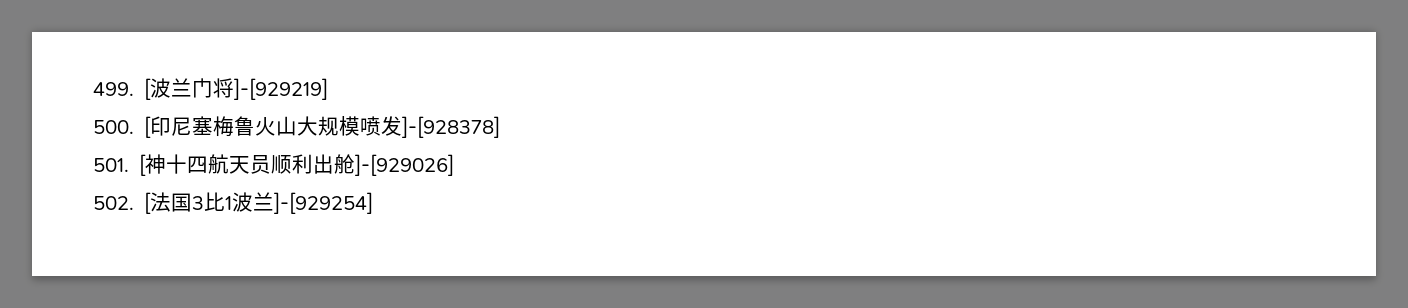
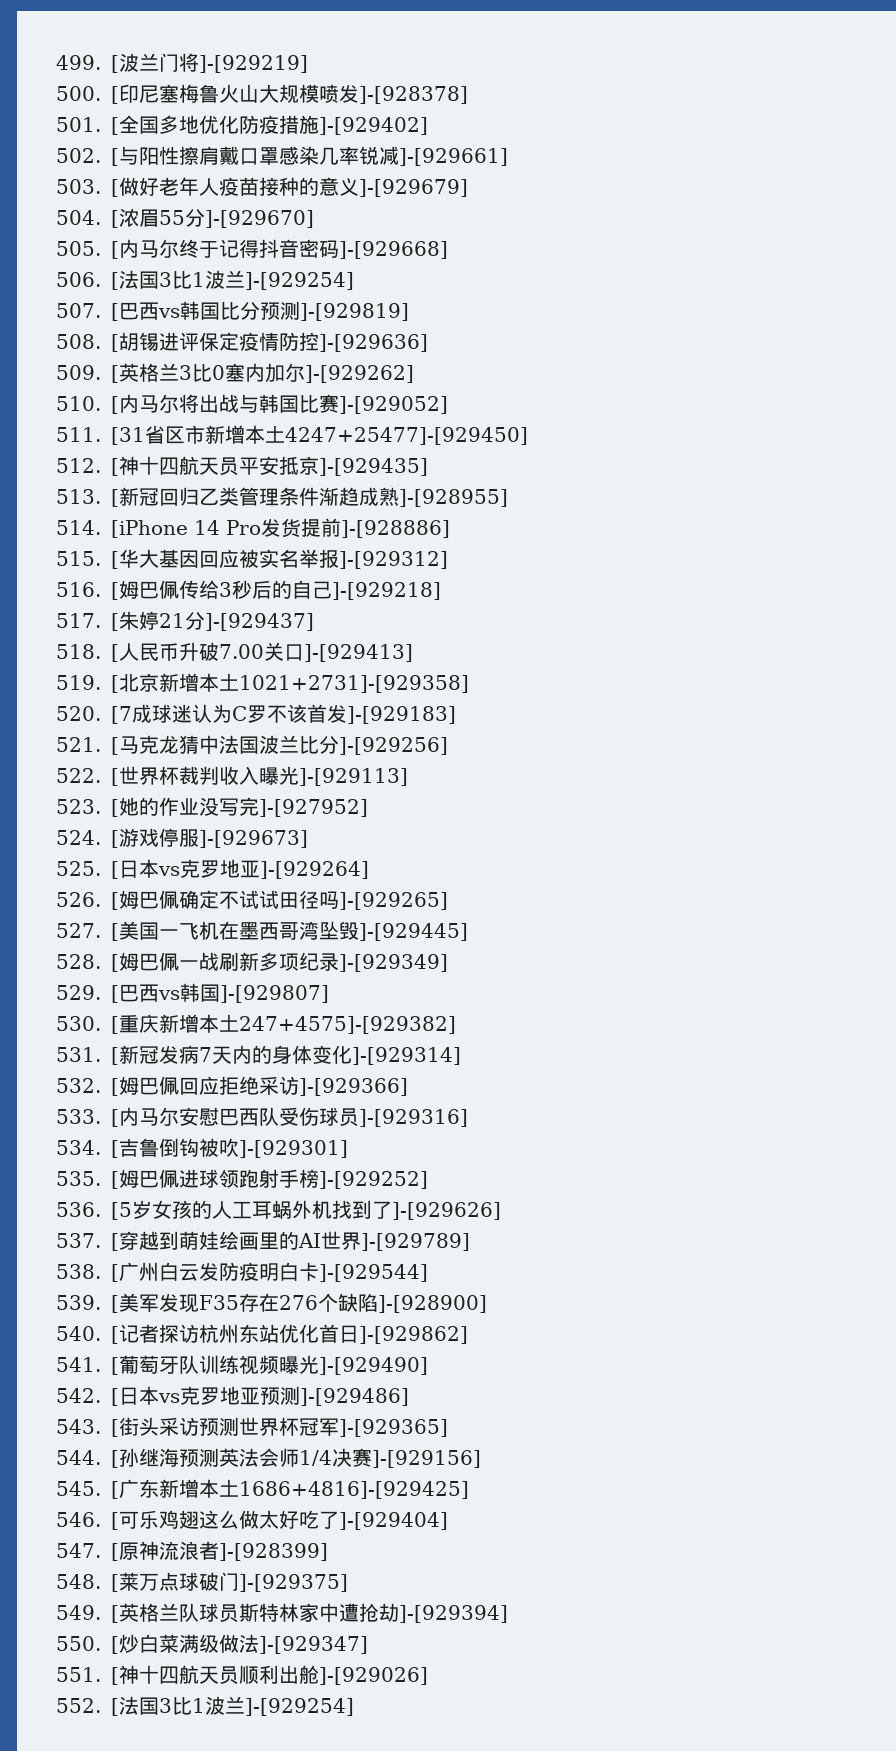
(147, 165) none -> [119,115,428,135] [56,146,508,166] [56,177,468,197] [56,208,314,228] [56,239,448,259] [56,270,354,290] [56,301,409,321] [56,332,428,352] [56,363,414,383] [56,394,448,414] [56,425,528,445] [56,456,428,476] [56,487,508,507] [56,518,450,538] [56,549,448,569] [56,580,441,600] [56,611,314,631] [56,642,413,662] [56,673,469,693] [56,704,456,724] [56,735,448,755] [56,766,408,786] [56,797,368,817] [56,828,308,848] [56,859,369,879] [56,890,448,910] [56,921,468,941] [56,952,448,972] [56,983,329,1003] [56,1014,456,1034] [56,1045,461,1065] [56,1076,408,1096] [56,1107,468,1127] [56,1138,348,1158] [56,1169,428,1189] [56,1200,501,1220] [56,1231,470,1251] [56,1262,428,1282] [56,1293,487,1313] [56,1324,468,1344] [56,1355,428,1375] [56,1386,409,1406] [56,1417,448,1437] [56,1448,481,1468] [56,1479,469,1499] [56,1510,448,1530] [56,1541,328,1561] [56,1572,348,1592] [56,1603,508,1623] [56,1634,368,1654] [56,1667,119,1685] 全国多地优化防疫措施]-[929402] // 502. [与阳性擦肩戴口罩感染几率锐减]-[929661] // 503. [做好老年人疫苗接种的意义]-[929679] // 504. [浓眉55分]-[929670] // 505. [内马尔终于记得抖音密码]-[929668] // 506. [法国3比1波兰]-[929254] // 507. [巴西vs韩国比分预测]-[929819] // 508. [胡锡进评保定疫情防控]-[929636] // 509. [英格兰3比0塞内加尔]-[929262] // 510. [内马尔将出战与韩国比赛]-[929052] // 511. [31省区市新增本土4247+25477]-[929450] // 512. [神十四航天员平安抵京]-[929435] // 513. [新冠回归乙类管理条件渐趋成熟]-[928955] // 514. [iPhone 14 Pro发货提前]-[928886] // 515. [华大基因回应被实名举报]-[929312] // 516. [姆巴佩传给3秒后的自己]-[929218] // 517. [朱婷21分]-[929437] // 518. [人民币升破7.00关口]-[929413] // 519. [北京新增本土1021+2731]-[929358] // 520. [7成球迷认为C罗不该首发]-[929183] // 521. [马克龙猜中法国波兰比分]-[929256] // 522. [世界杯裁判收入曝光]-[929113] // 523. [她的作业没写完]-[927952] // 524. [游戏停服]-[929673] // 525. [日本vs克罗地亚]-[929264] // 526. [姆巴佩确定不试试田径吗]-[929265] // 527. [美国一飞机在墨西哥湾坠毁]-[929445] // 528. [姆巴佩一战刷新多项纪录]-[929349] // 529. [巴西vs韩国]-[929807] // 530. [重庆新增本土247+4575]-[929382] // 531. [新冠发病7天内的身体变化]-[929314] // 532. [姆巴佩回应拒绝采访]-[929366] // 533. [内马尔安慰巴西队受伤球员]-[929316] // 534. [吉鲁倒钩被吹]-[929301] // 535. [姆巴佩进球领跑射手榜]-[929252] // 536. [5岁女孩的人工耳蜗外机找到了]-[929626] // 537. [穿越到萌娃绘画里的AI世界]-[929789] // 538. [广州白云发防疫明白卡]-[929544] // 539. [美军发现F35存在276个缺陷]-[928900] // 540. [记者探访杭州东站优化首日]-[929862] // 541. [葡萄牙队训练视频曝光]-[929490] // 542. [日本vs克罗地亚预测]-[929486] // 543. [街头采访预测世界杯冠军]-[929365] // 544. [孙继海预测英法会师1/4决赛]-[929156] // 545. [广东新增本土1686+4816]-[929425] // 546. [可乐鸡翅这么做太好吃了]-[929404] // 547. [原神流浪者]-[928399] // 548. [莱万点球破门]-[929375] // 549. [英格兰队球员斯特林家中遭抢劫]-[929394] // 550. [炒白菜满级做法]-[929347] // 551. [
[93,196,134,210] 502. -> [56,1698,101,1713] 552.

